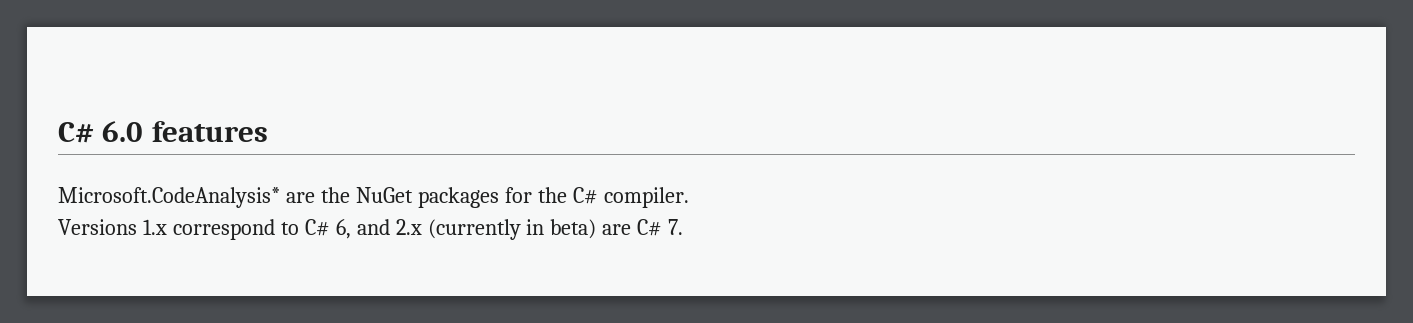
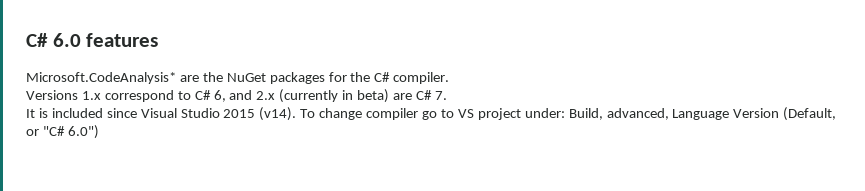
(684, 227) none -> [26,107,837,121] [26,125,99,139] // It is included since Visual Studio 2015 (v14). To change compiler go to VS project under: Build, advanced, Language Version (Default, or "C# 6.0")

